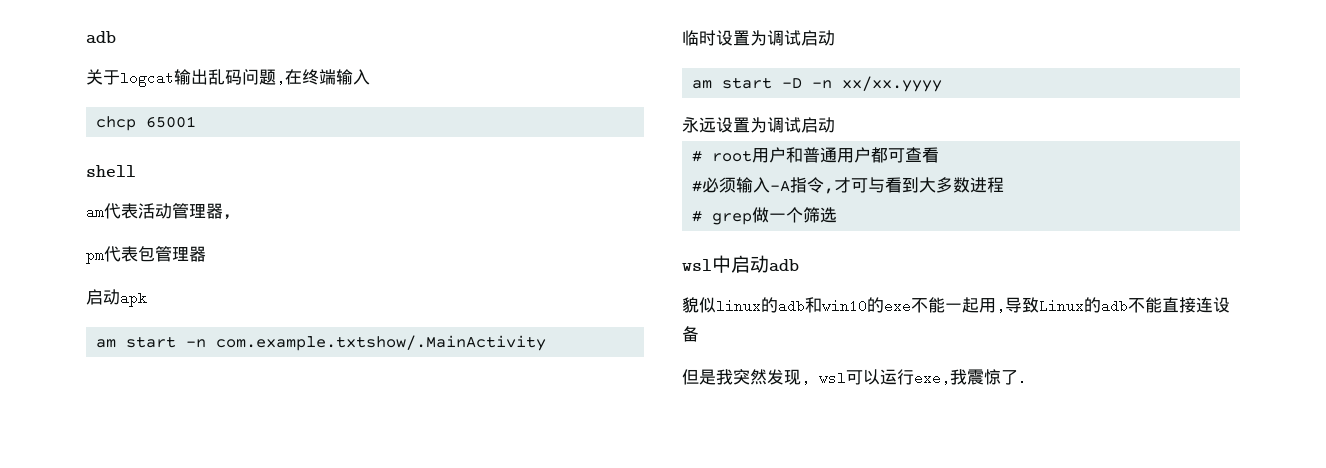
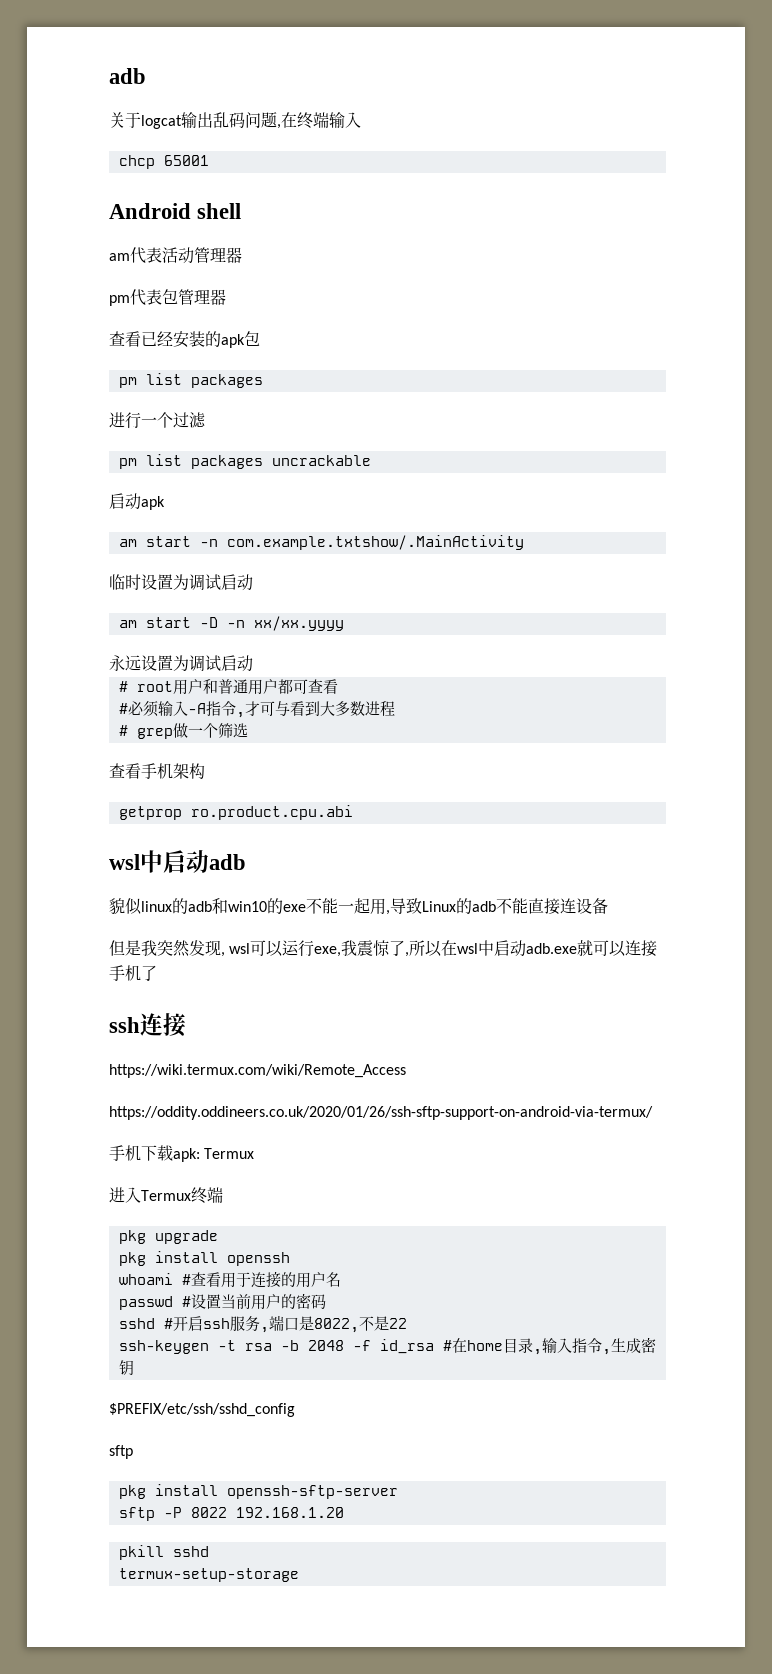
(196, 122) none -> [109,203,191,219] Android
[223,214,240,220] ， -> (242, 255) none
(206, 254) none -> [109,331,260,348] [118,373,263,388] [109,412,206,429] [118,454,371,469] // 查看已经安装的apk包 // pm list packages // 进行一个过滤 // pm list packages uncrackable
(837, 215) none -> [109,763,205,779] [118,805,353,820] // 查看手机架构 // getprop ro.product.cpu.abi
[1018,371,1027,385] . -> [405,940,658,957] [109,965,157,981] [109,1013,186,1037] [109,1064,406,1078] [109,1106,653,1120] [109,1145,255,1162] [109,1187,223,1204] [118,1230,218,1244] [118,1251,290,1266] [118,1271,341,1288] [118,1293,326,1310] [118,1315,407,1333] [118,1337,656,1355] [118,1360,134,1376] [109,1403,295,1417] [109,1445,133,1459] [118,1484,398,1499] [118,1507,344,1521] [118,1545,209,1560] [118,1568,299,1582] ,所以在wsl中启动adb.exe就可以连接手机了 // ssh连接 // https://wiki.termux.com/wiki/Remote_Access // https://oddity.oddineers.co.uk/2020/01/26/ssh-sftp-support-on-android-via-termux/ // 手机下载apk: Termux // 进入Termux终端 // pkg upgrade // pkg install openssh // whoami #查看用于连接的用户名 // passwd #设置当前用户的密码 // sshd #开启ssh服务,端口是8022,不是22 // ssh-keygen -t rsa -b 2048 -f id_rsa #在home目录,输入指令,生成密钥 // $PREFIX/etc/ssh/sshd_config // sftp // pkg install openssh-sftp-server // sftp -P 8022 192.168.1.20 // pkill sshd // termux-setup-storage

